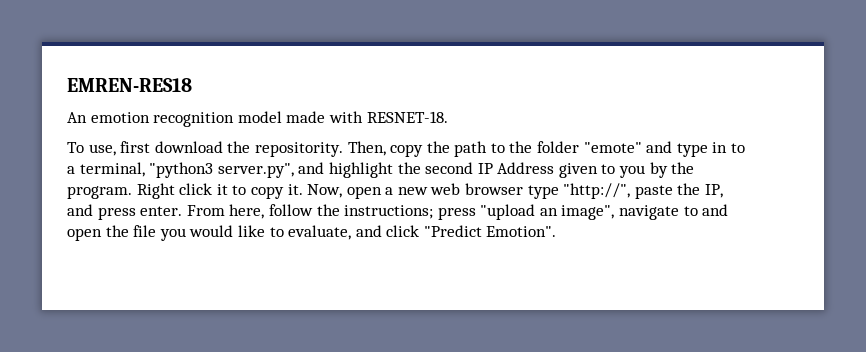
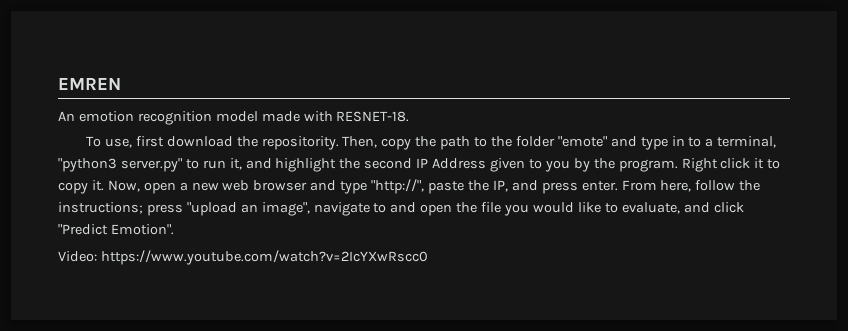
[67,78,192,92] EMREN-RES18 -> [58,78,121,90] EMREN
[217,163,294,178] server.py", -> [120,158,242,172] server.py" to run it,
(524, 189) none -> [310,180,337,191] and
(557, 231) none -> [58,250,428,265] // Video: https://www.youtube.com/watch?v=2IcYXwRscc0

